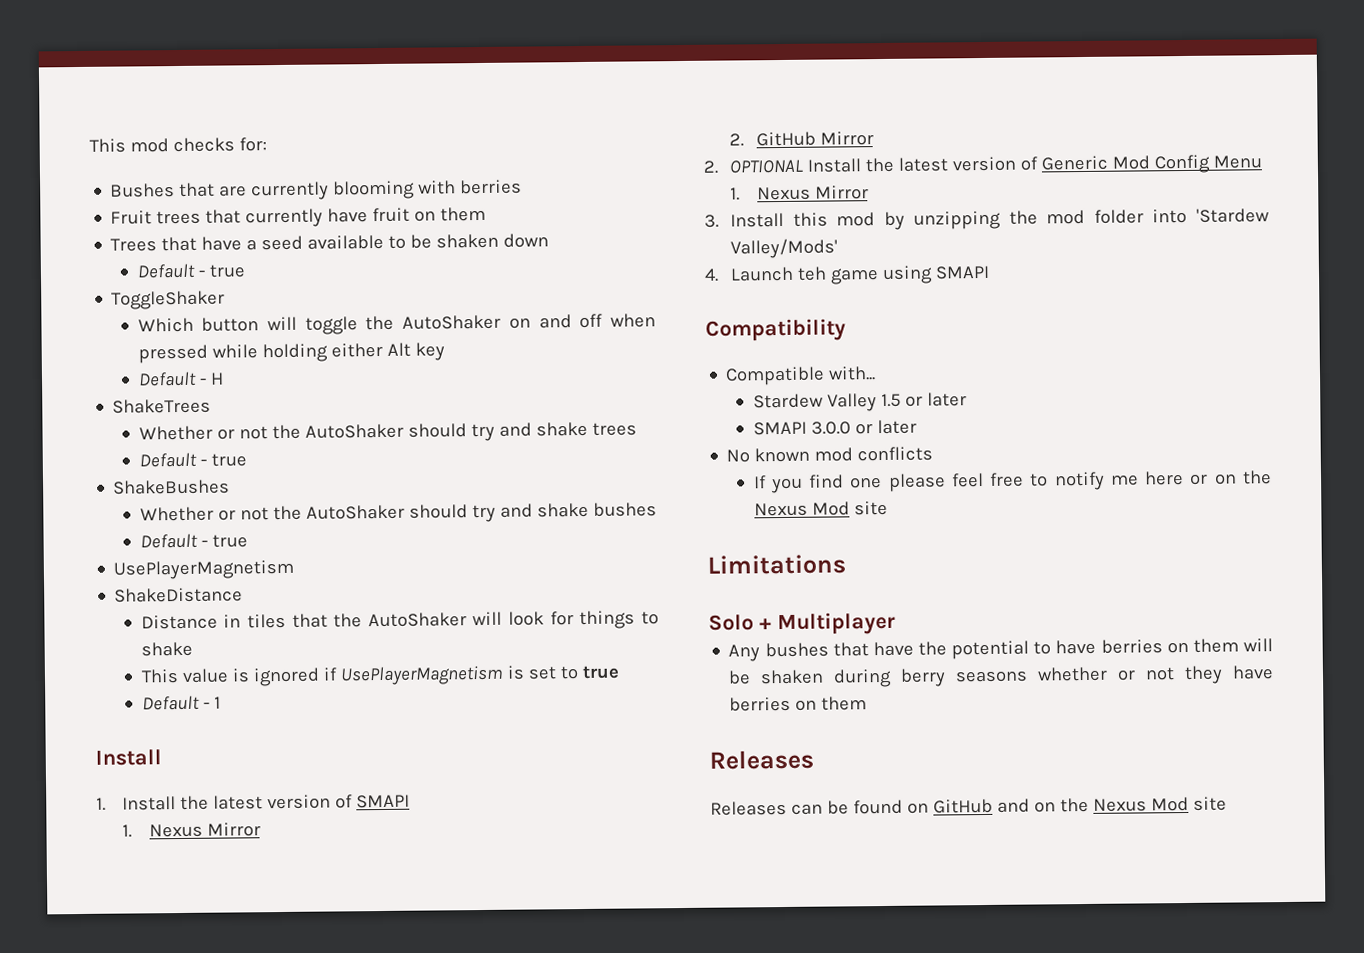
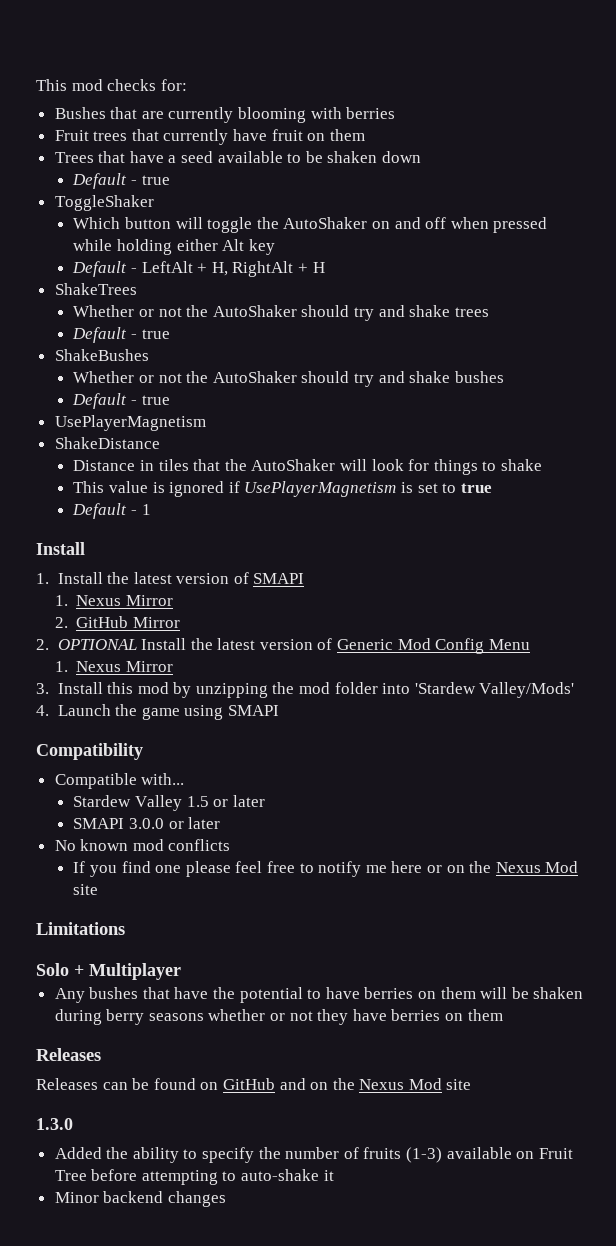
(207, 381) none -> [141,261,308,277] LeftAlt + H, RightAlt +
[797,266,828,281] teh -> [115,704,138,716] the
(1227, 803) none -> [36,1118,73,1130] [54,1147,573,1163] [54,1169,334,1185] [54,1191,226,1207] // 1.3.0 // Added the ability to specify the number of fruits (1-3) available on Fruit Tree before attempting to auto-shake it // Minor backend changes

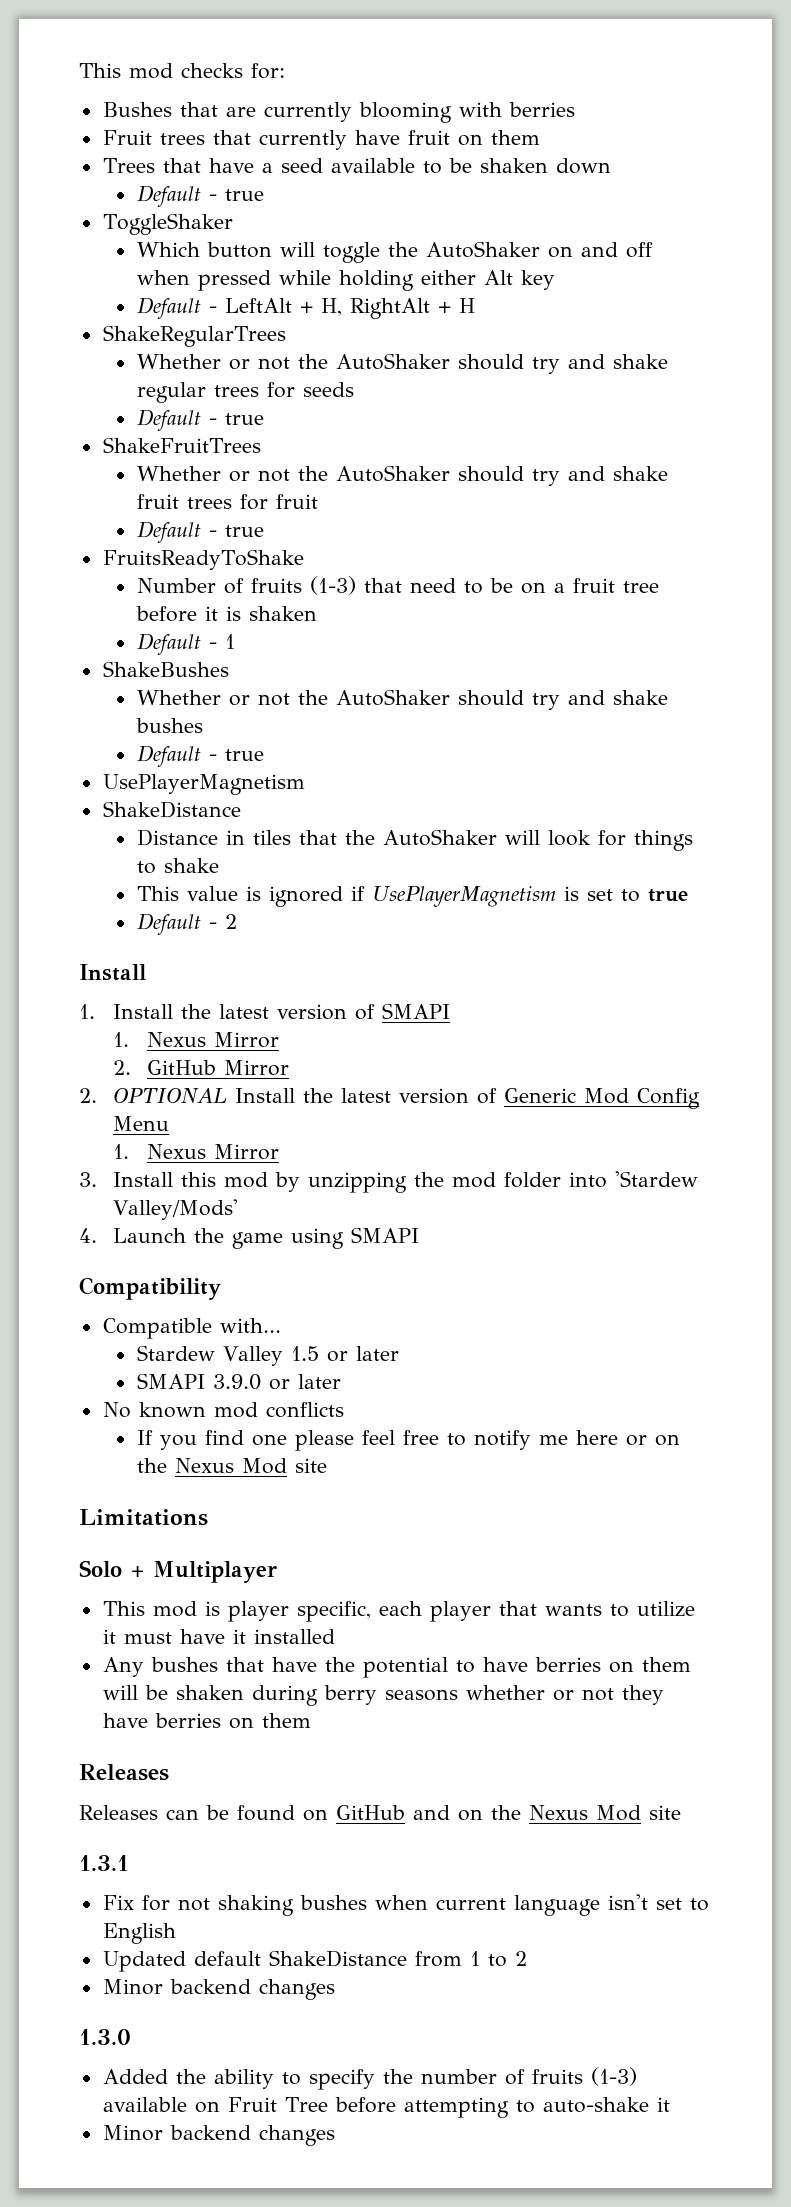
[54,283,137,295] [73,305,489,321] [72,327,170,343] ShakeTrees // Whether or not the AutoShaker should try and shake trees // Default - true -> [102,325,286,347] [136,353,668,374] [136,382,354,403] [136,409,264,431] [102,437,261,453] [136,465,668,486] [136,494,318,510] [136,521,264,543] [102,549,304,570] [136,576,659,595] [135,606,317,622] [136,633,235,655] ShakeRegularTrees // Whether or not the AutoShaker should try and shake regular trees for seeds // Default - true // ShakeFruitTrees // Whether or not the AutoShaker should try and shake fruit trees for fruit // Default - true // FruitsReadyToShake // Number of fruits (1-3) that need to be on a fruit tree before it is shaken // Default - 1
[141,504,151,515] 1 -> [224,914,237,929] 2
[129,818,165,829] 3.0.0 -> [212,1374,261,1390] 3.9.0
(181, 971) none -> [102,1601,695,1622] [102,1629,335,1644] // This mod is player specific, each player that wants to utilize it must have it installed
(472, 1084) none -> [79,1855,129,1871] [102,1894,709,1916] [102,1923,176,1944] [102,1950,527,1972] [102,1979,335,2000] // 1.3.1 // Fix for not shaking bushes when current language isn't set to English // Updated default ShakeDistance from 1 to 2 // Minor backend changes

